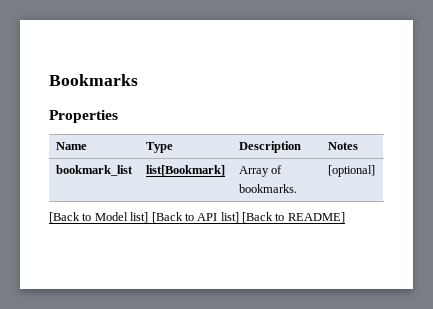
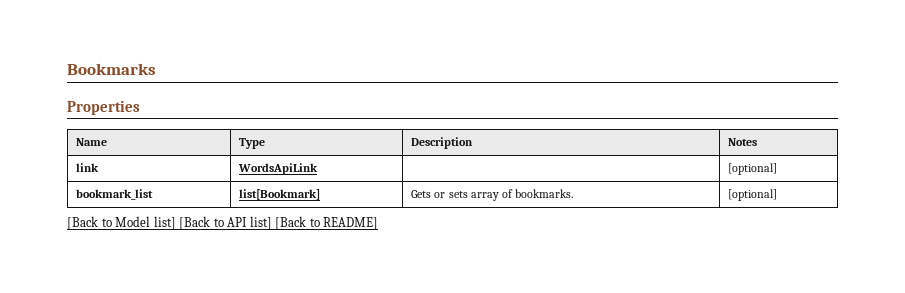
(358, 146) none -> [76,163,100,172] [238,163,319,175] [728,163,778,175] // link | WordsApiLink | | [optional]
[238,166,269,177] Array -> [411,190,499,201] Gets or sets array

